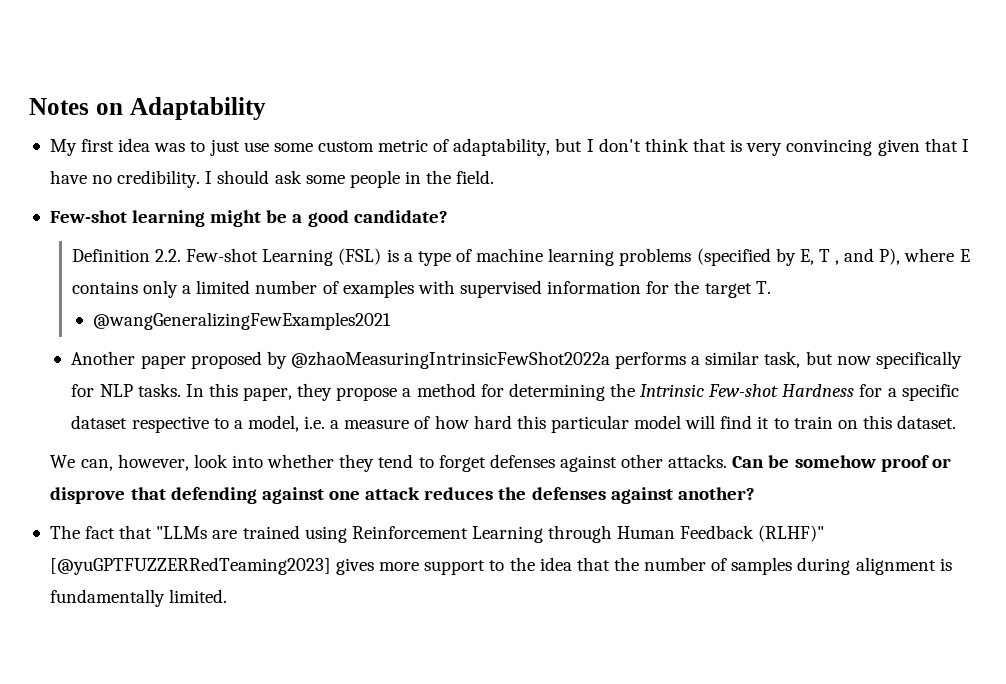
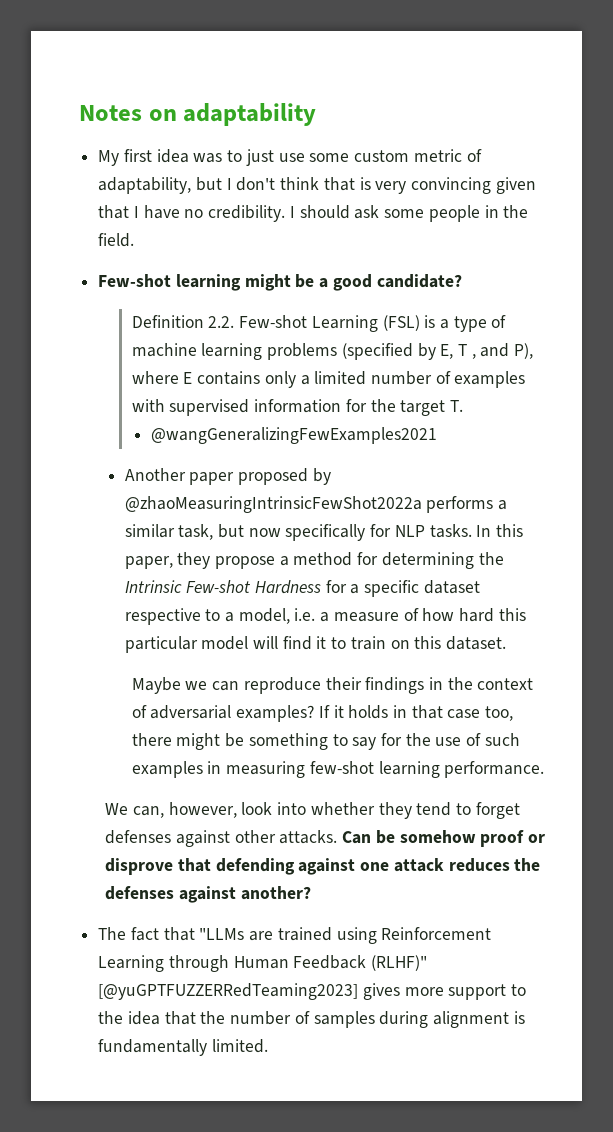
[129,97,266,120] Adaptability -> [183,103,317,126] adaptability
(957, 422) none -> [131,677,534,694] [131,705,514,722] [131,733,520,750] [131,761,545,778] // Maybe we can reproduce their findings in the context of adversarial examples? If it holds in that case too, there might be something to say for the use of such examples in measuring few-shot learning performance.

